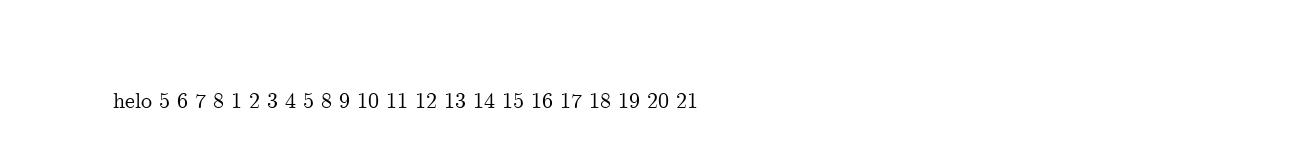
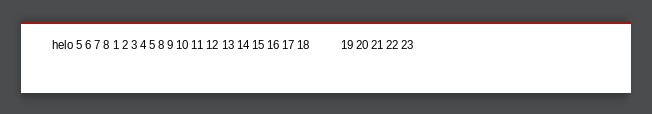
(698, 100) none -> [386,40,414,49] 22 23

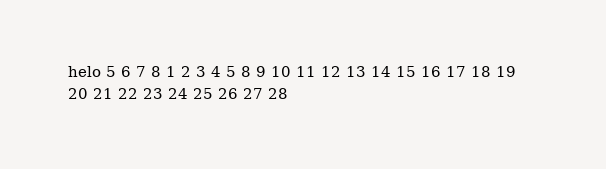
(414, 44) none -> [168,88,288,99] 24 25 26 27 28

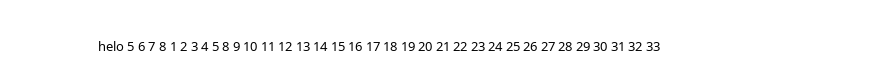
(288, 93) none -> [575,42,660,51] 29 30 31 32 33

